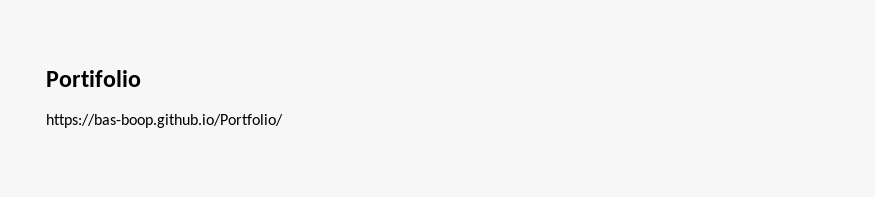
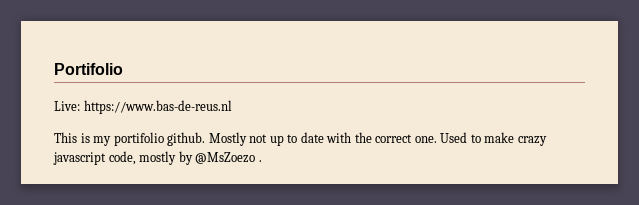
[46,114,283,128] https://bas-boop.github.io/Portfolio/ -> [54,100,232,114] [54,132,547,146] [53,151,262,165] Live: https://www.bas-de-reus.nl // This is my portifolio github. Mostly not up to date with the correct one. Used to make crazy javascript code, mostly by @MsZoezo .

